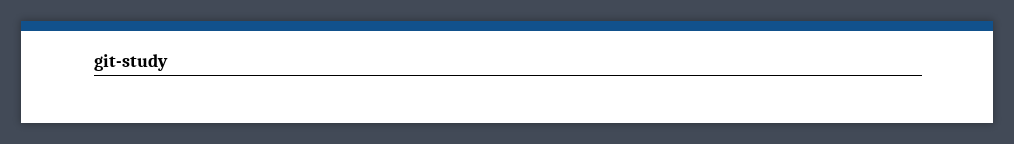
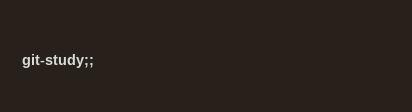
[94,54,168,71] git-study -> [22,54,94,68] git-study;;

